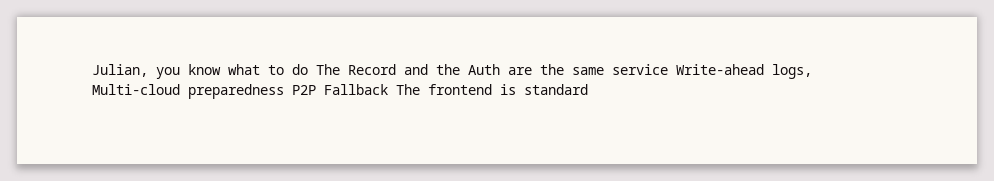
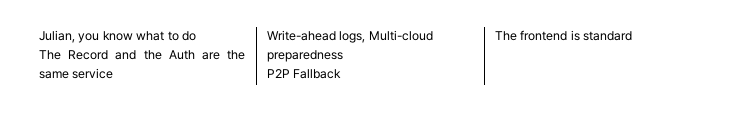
(308, 69) none -> (196, 36) //
(668, 69) none -> (114, 73) //
(284, 91) none -> (343, 56) //
(388, 89) none -> (342, 74) //

